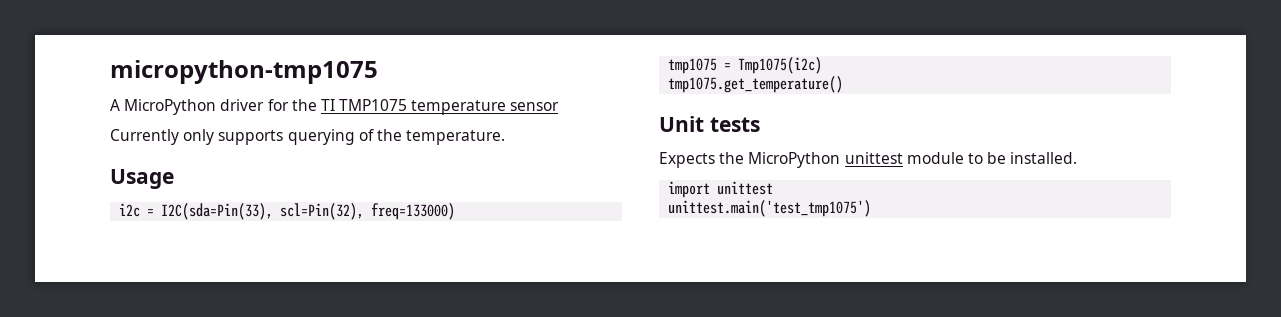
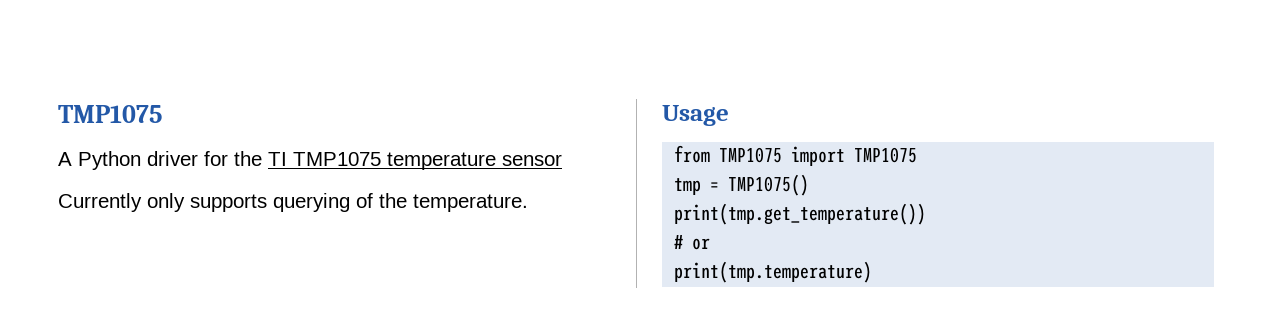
[110,60,378,84] micropython-tmp1075 -> [58,105,163,123] TMP1075
[124,99,217,115] MicroPython -> [78,151,141,170] Python
[119,203,456,220] [668,57,823,74] [668,76,844,93] [659,116,760,132] [659,152,1078,168] [668,181,774,198] [668,200,872,217] i2c = I2C(sda=Pin(33), scl=Pin(32), freq=133000) // tmp1075 = Tmp1075(i2c) // tmp1075.get_temperature() // Unit tests // Expects the MicroPython unittest module to be installed. // import unittest // unittest.main('test_tmp1075') -> [674,145,918,166] [674,174,810,196] [674,203,927,225] [674,235,711,250] [674,261,873,283] from TMP1075 import TMP1075 // tmp = TMP1075() // print(tmp.get_temperature()) // # or // print(tmp.temperature)

